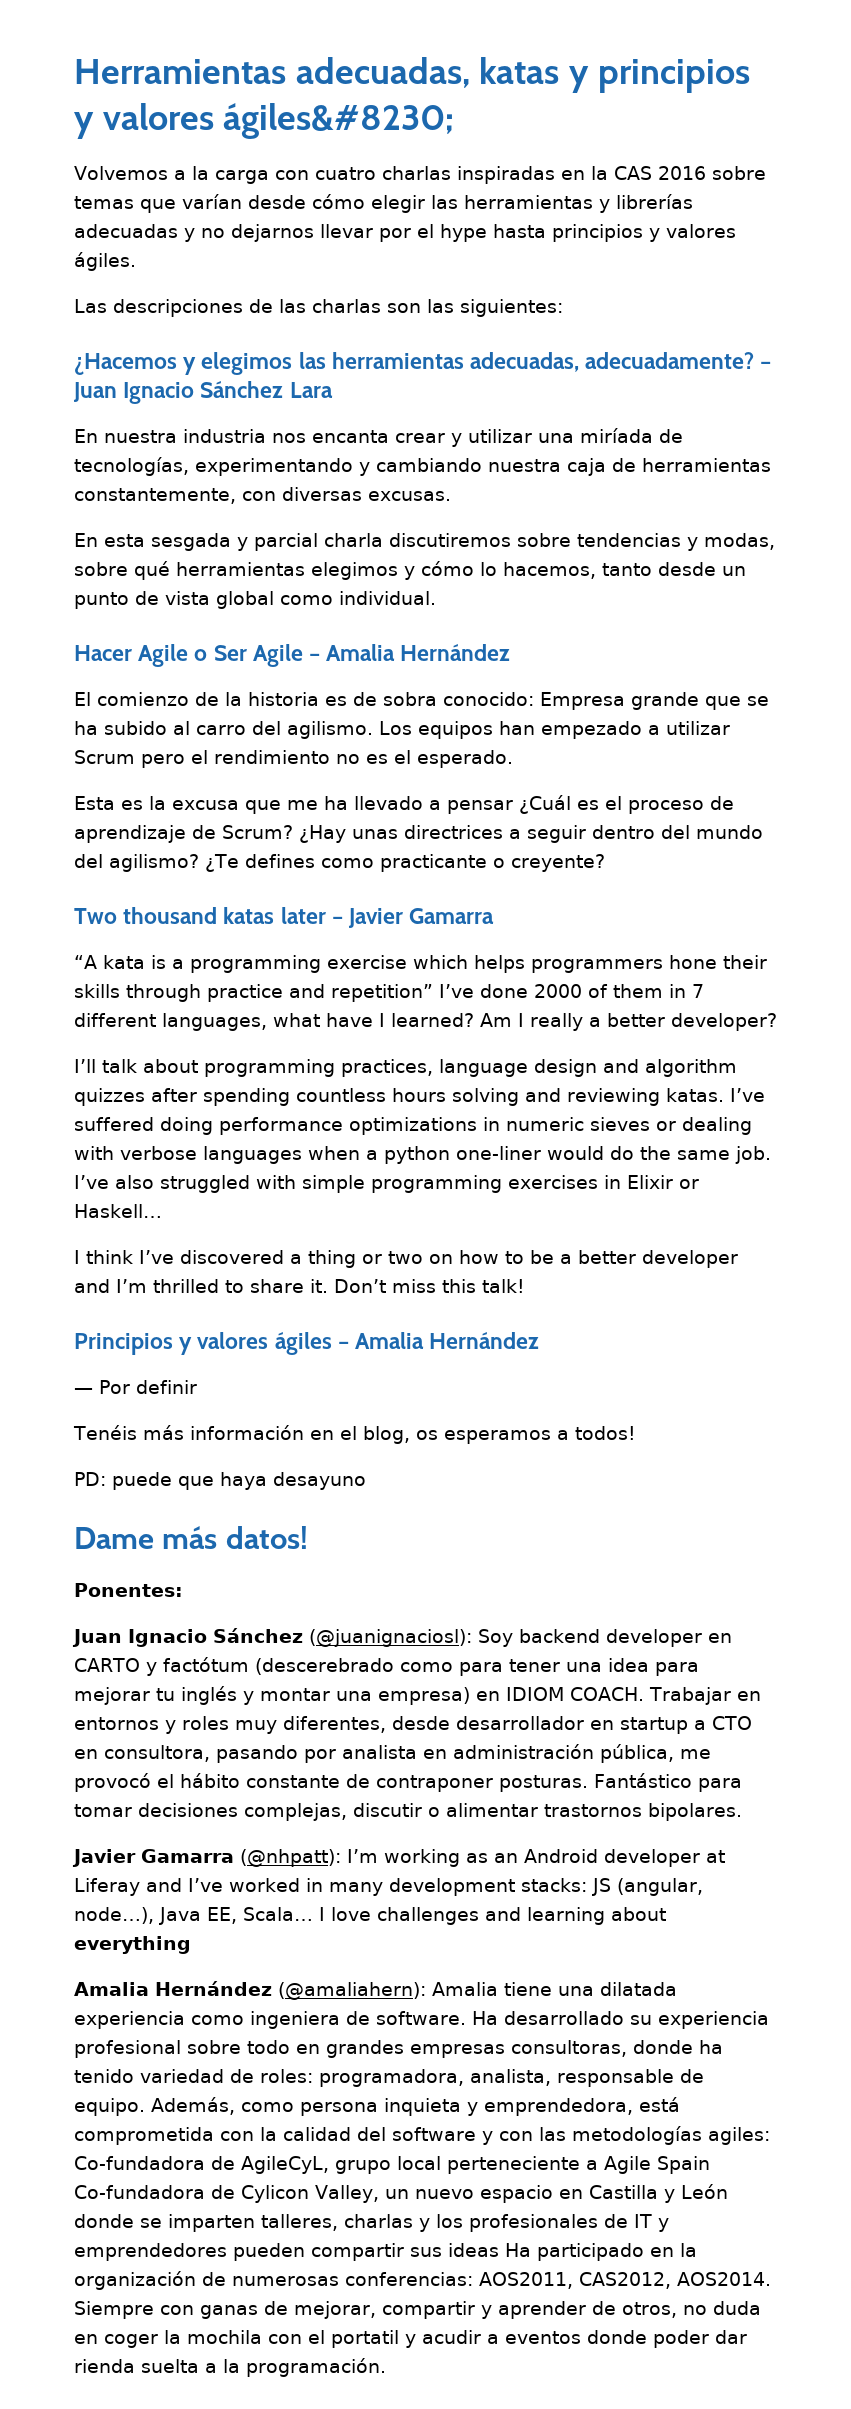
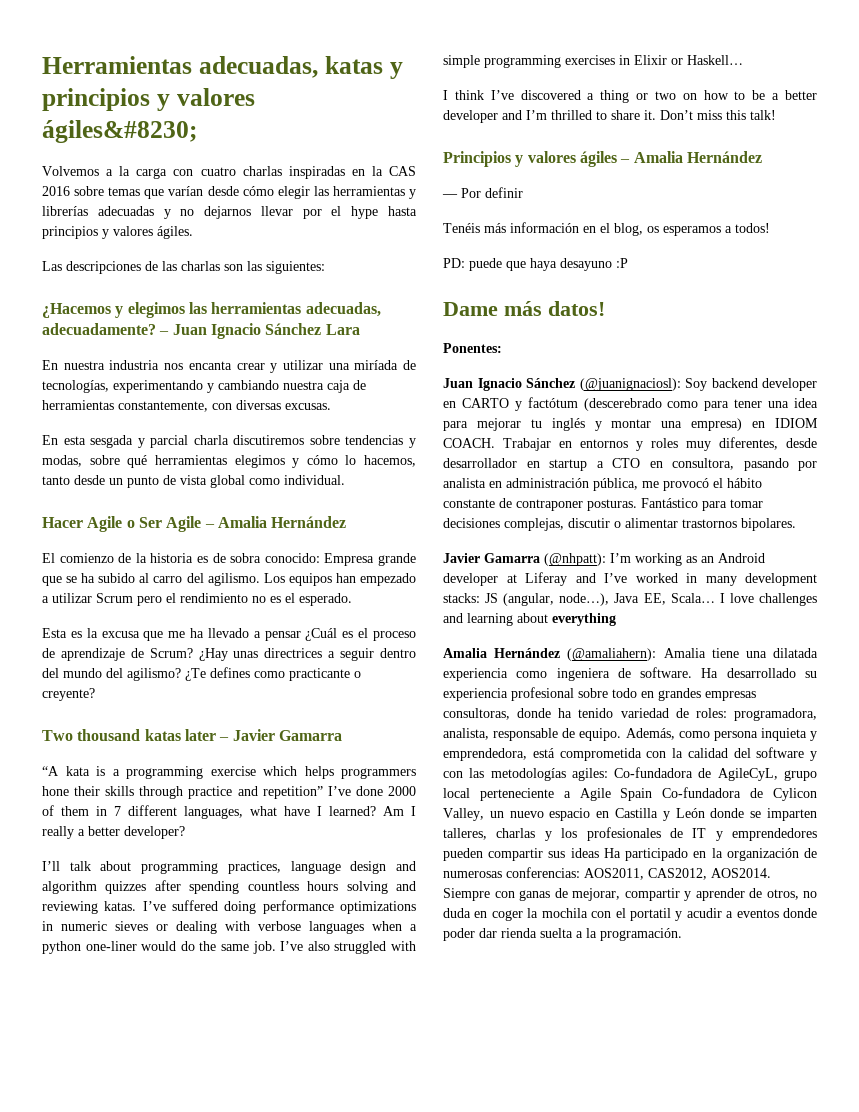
(366, 1481) none -> [616,258,628,268] :P

